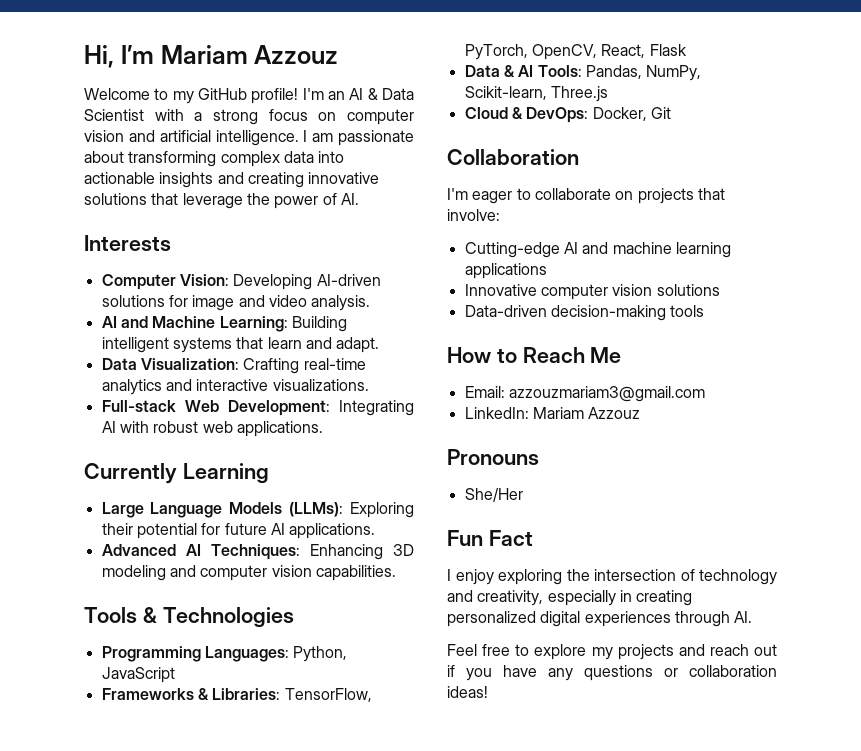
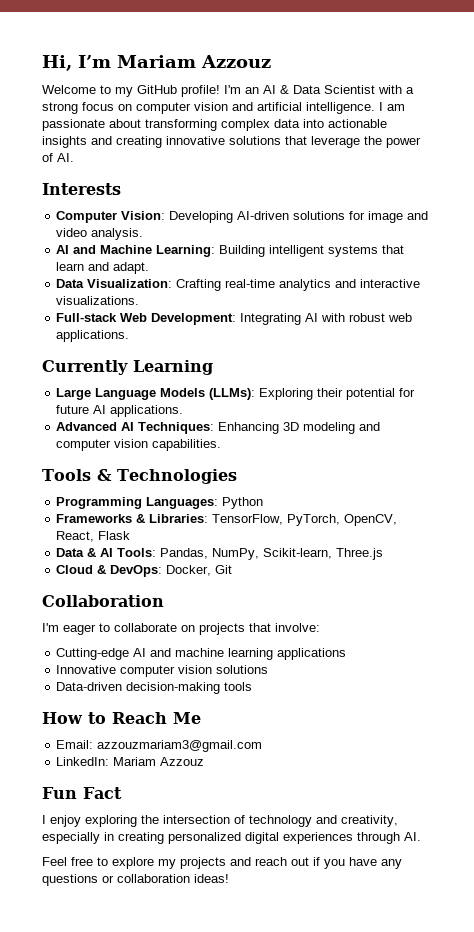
[293,646,348,662] [101,667,175,683] Python, JavaScript -> [222,497,264,509] Python
[447,449,539,465] [464,488,523,502] // Pronouns // She/Her -> (205, 761) none

